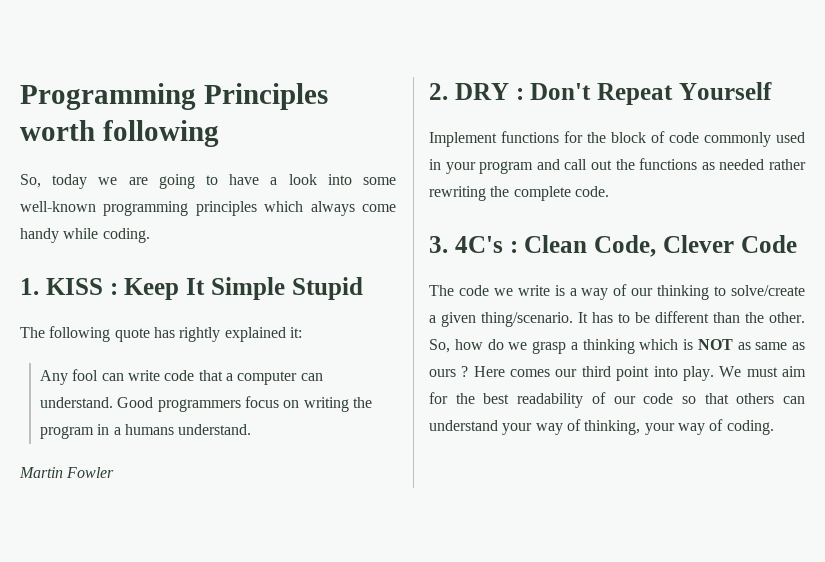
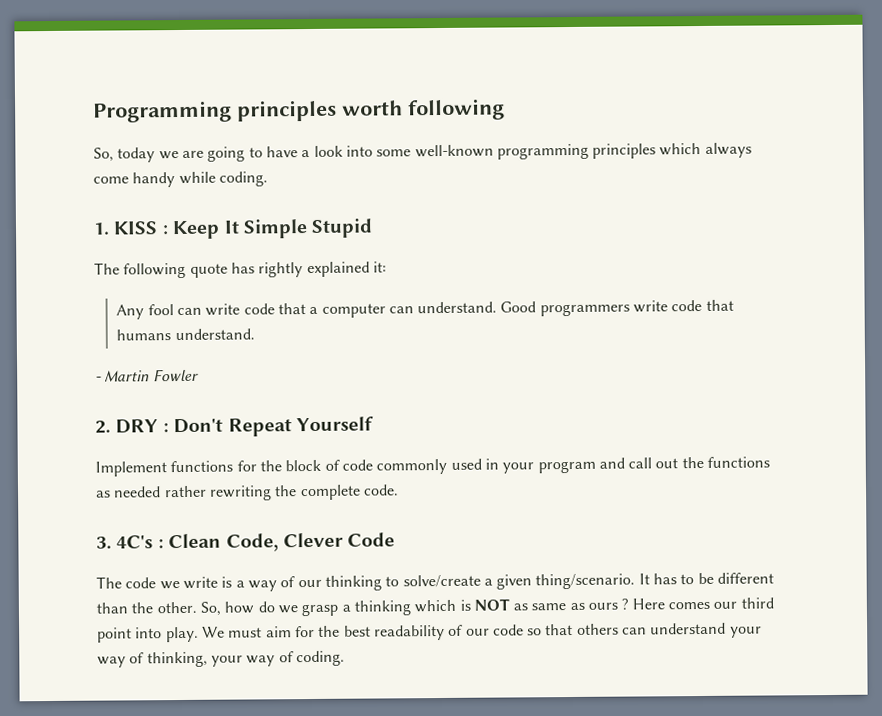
[203,83,328,110] Principles -> [237,99,337,122] principles
[245,396,372,412] [40,424,121,439] focus on writing the program in a -> [633,299,734,313] write code that
(252, 429) none -> [95,376,102,382] -

